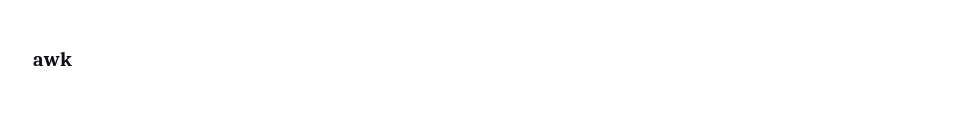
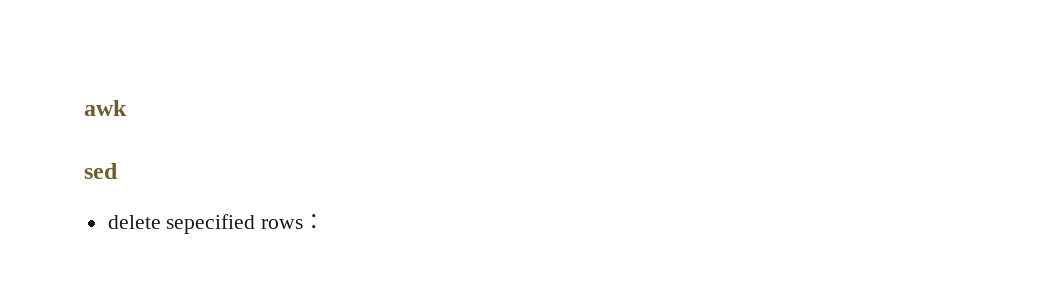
(72, 58) none -> [84,163,118,179] [107,214,326,234] // sed // delete sepecified rows：

